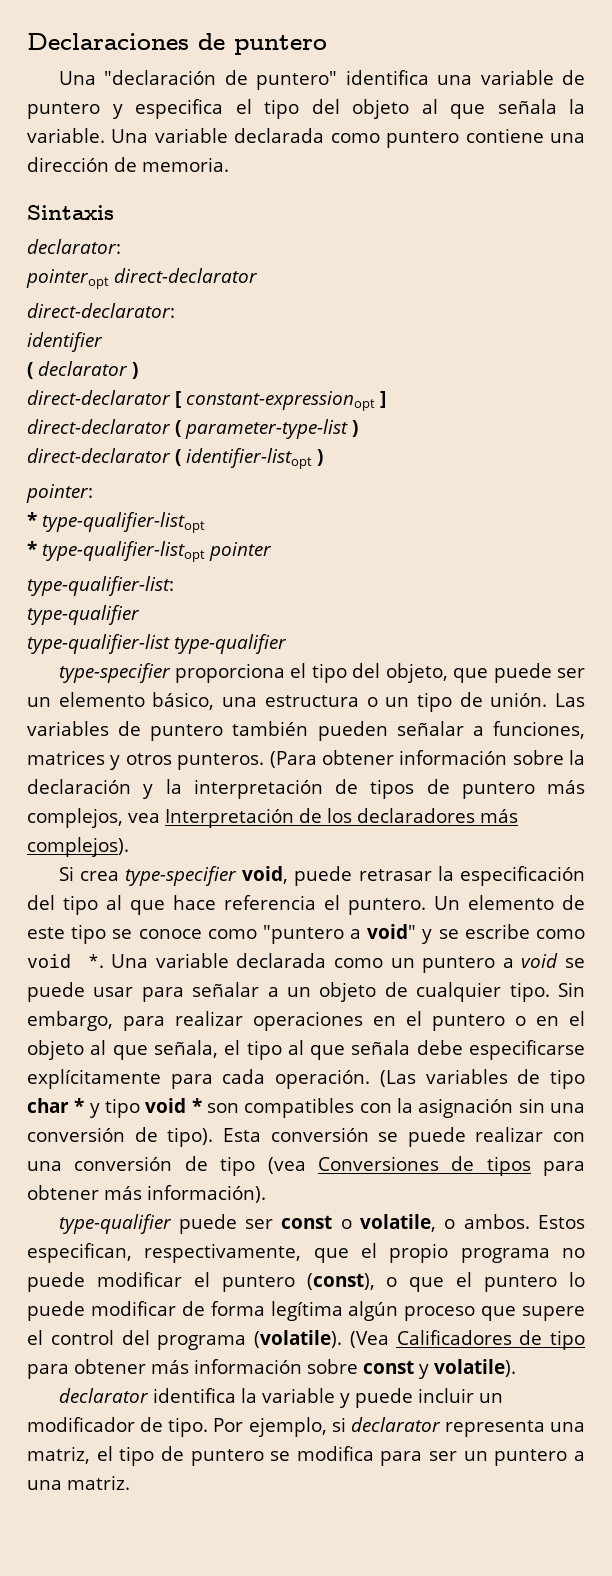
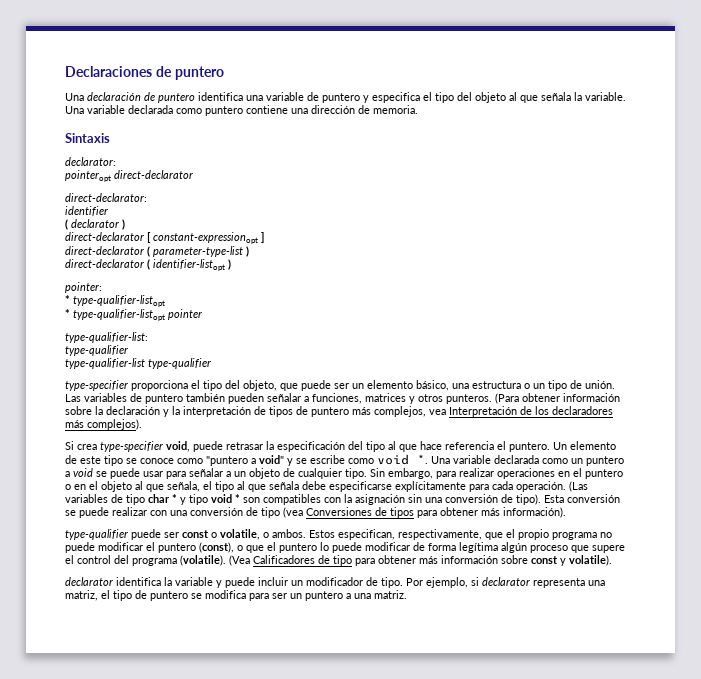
[104,70,338,90] "declaración de puntero" -> [87,92,195,103] declaración de puntero

